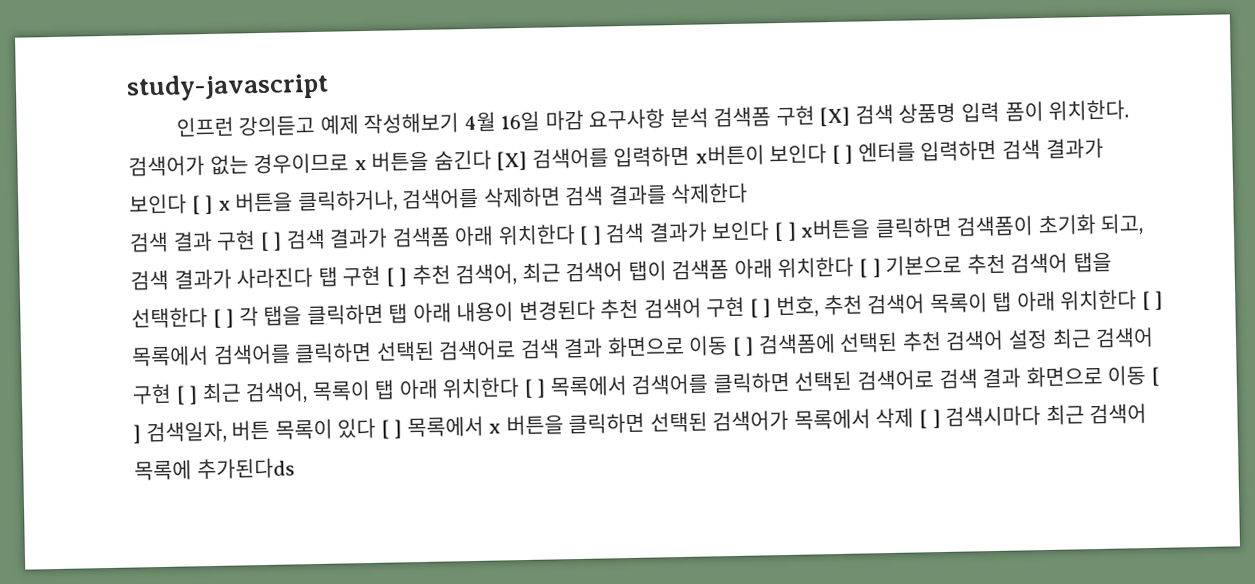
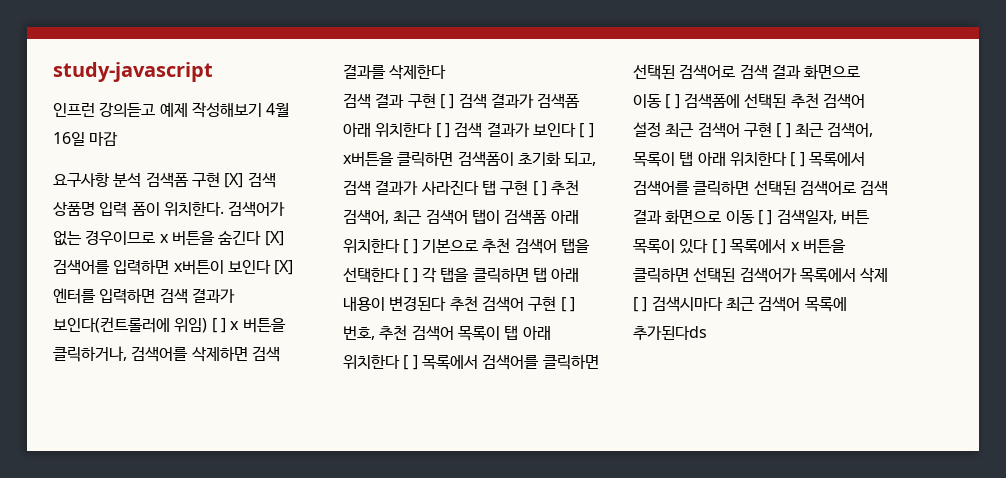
(584, 120) none -> (119, 139) //
[831,144,854,165] [ ] -> [274,260,294,275] [X]
[129,193,187,215] 보인다 -> [53,317,208,333] 보인다(컨트롤러에 위임)

